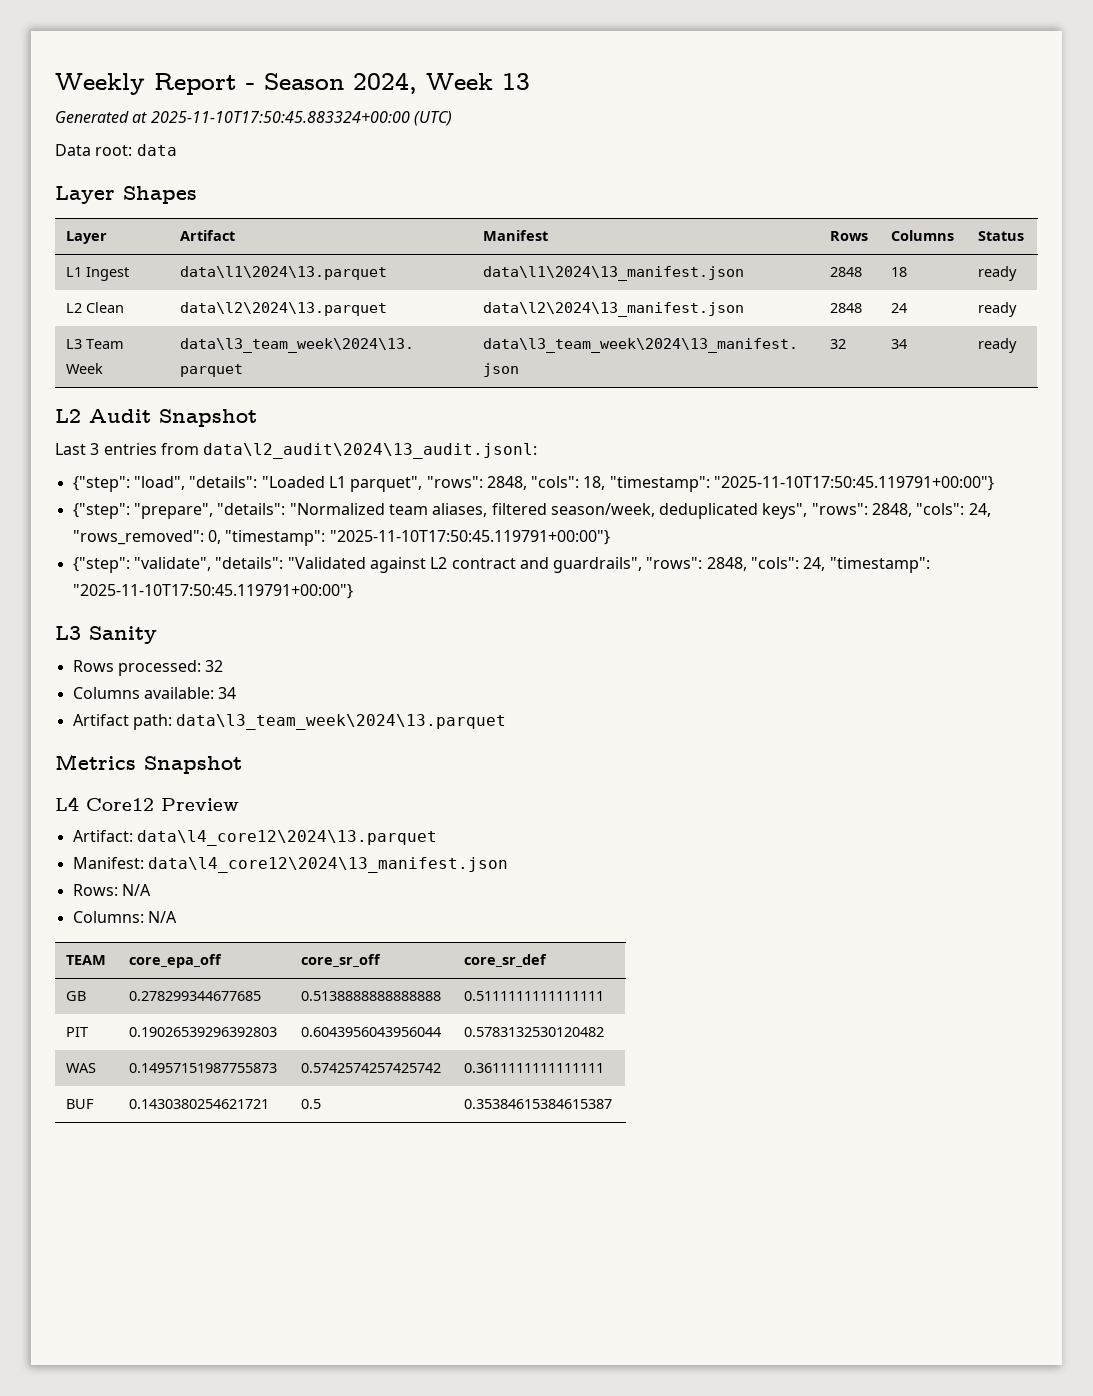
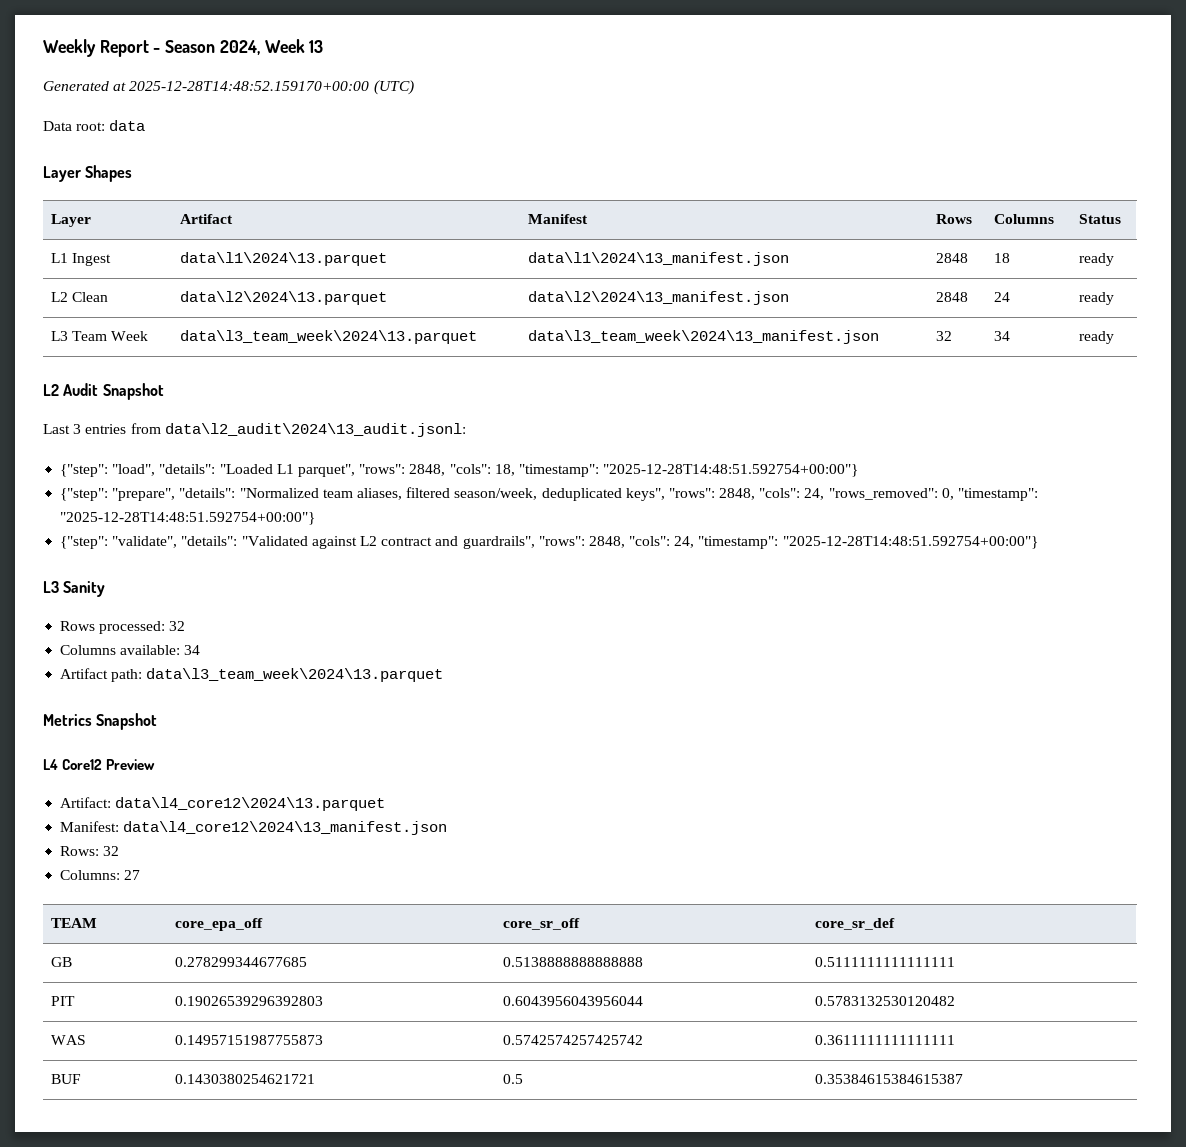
[150,111,410,123] 2025-11-10T17:50:45.883324+00:00 -> [129,81,370,91] 2025-12-28T14:48:52.159170+00:00
[714,476,995,491] "2025-11-10T17:50:45.119791+00:00"} -> [603,464,859,477] "2025-12-28T14:48:51.592754+00:00"}
[329,530,610,545] "2025-11-10T17:50:45.119791+00:00"} -> [60,512,316,525] "2025-12-28T14:48:51.592754+00:00"}
[72,584,353,599] "2025-11-10T17:50:45.119791+00:00"} -> [782,536,1038,549] "2025-12-28T14:48:51.592754+00:00"}
[121,884,151,896] N/A -> [103,846,120,856] 32
[147,911,177,923] N/A -> [124,870,141,880] 27

